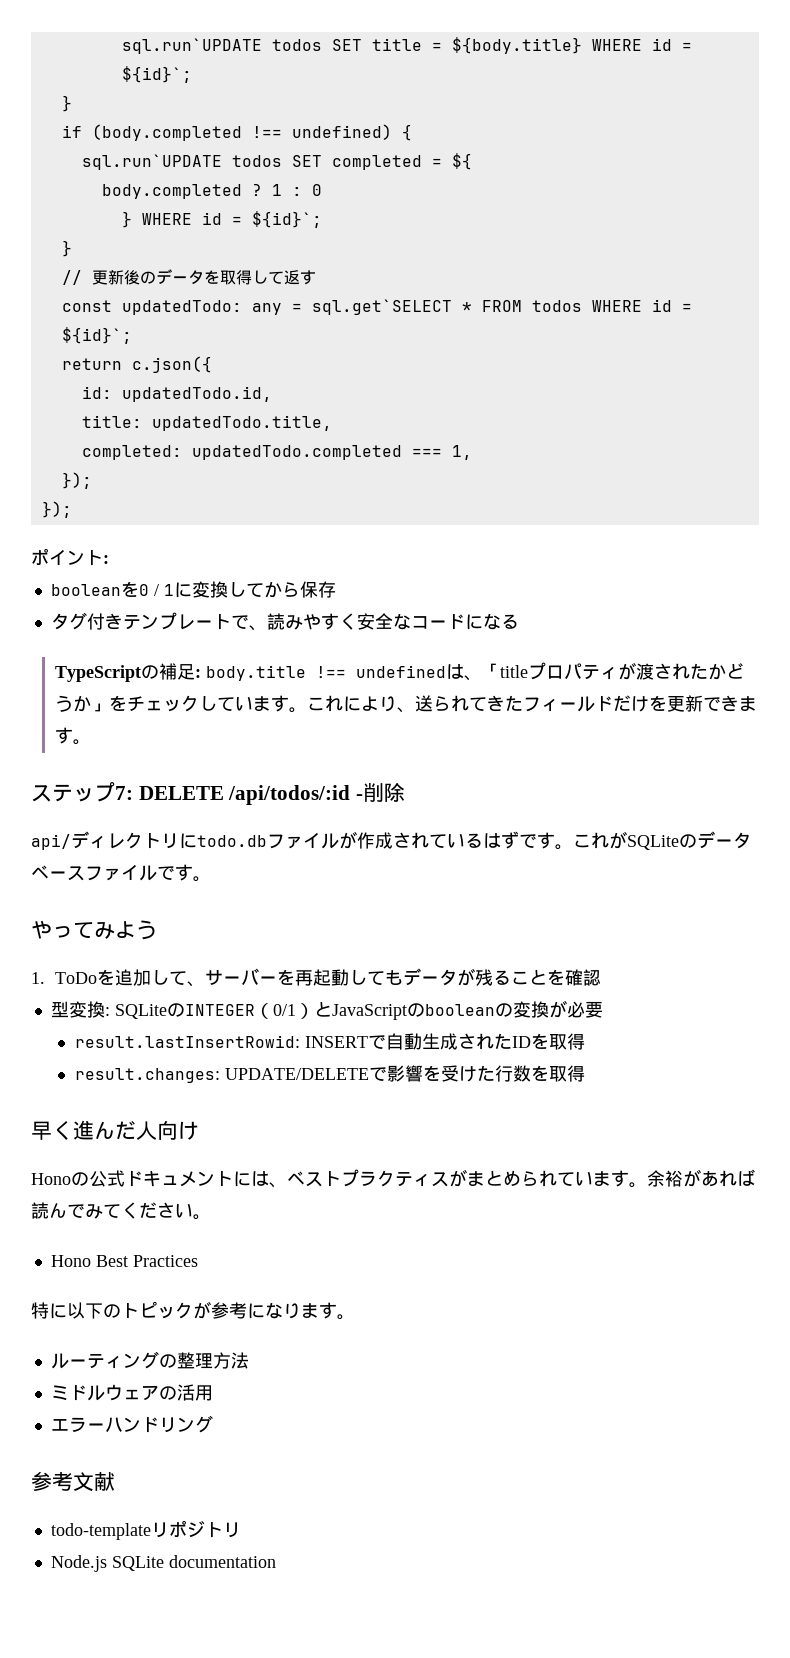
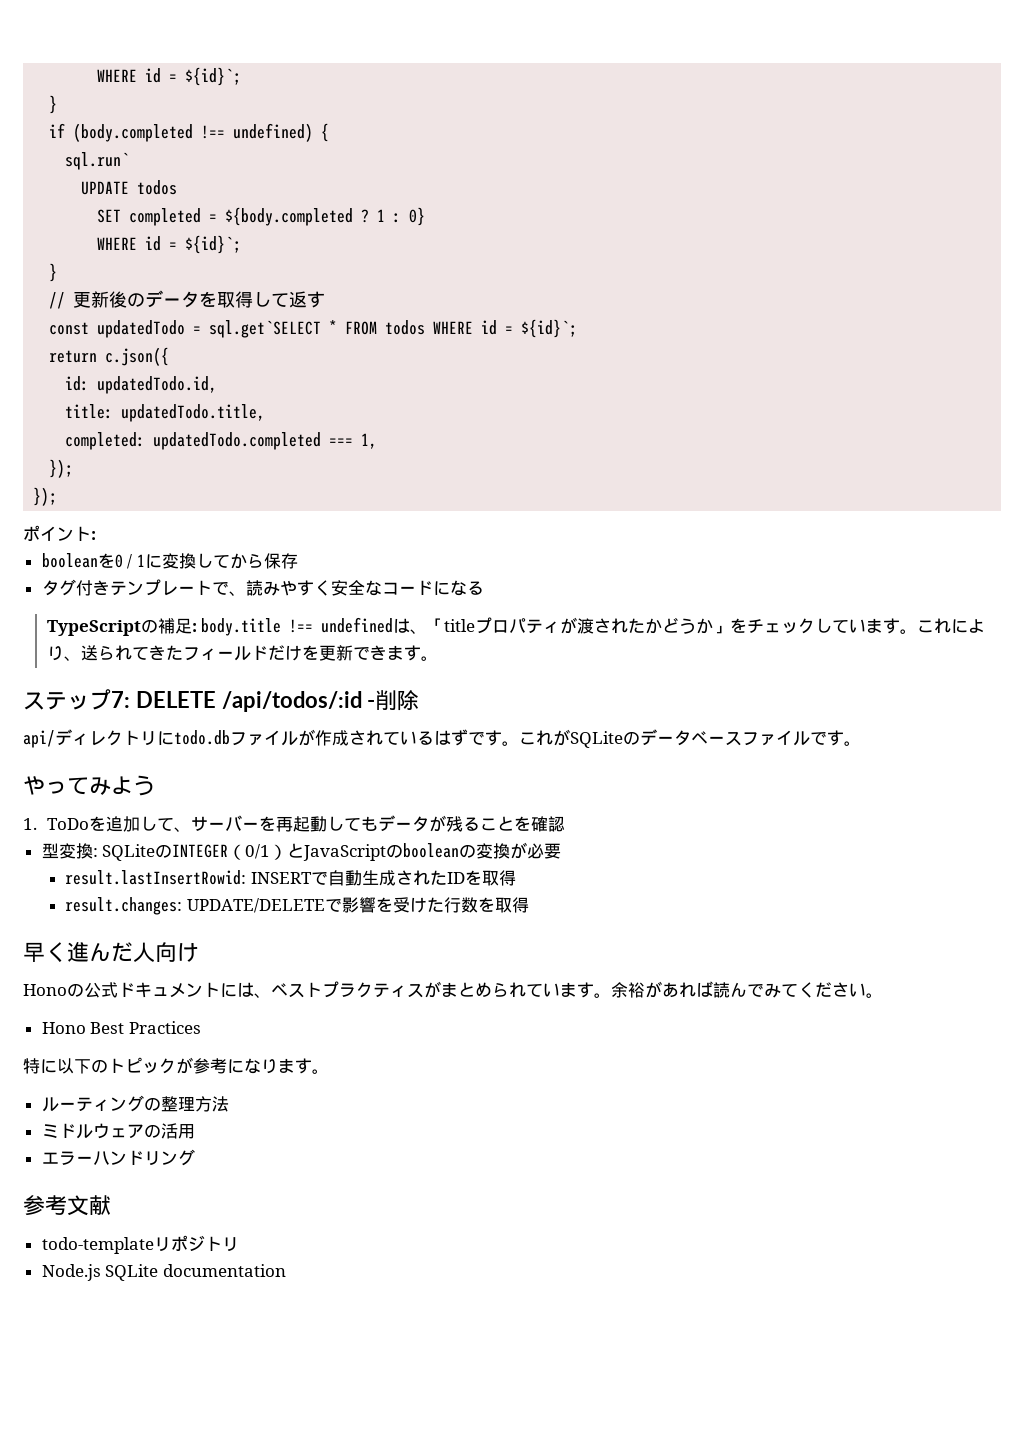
[121,37,582,54] sql.run`UPDATE todos SET title = ${body.title} -> (97, 75) none
[81,154,282,170] sql.run`UPDATE todos -> [65,152,130,170] [81,180,178,195] sql.run` // UPDATE todos //
[451,153,472,170] [101,184,242,199] ${ // body.completed -> [225,207,354,226] ${body.completed
[311,184,322,196] [121,211,132,228] 0 // } -> [409,207,426,226] 0} //
[121,300,282,315] updatedTodo: any -> [97,320,186,338] updatedTodo

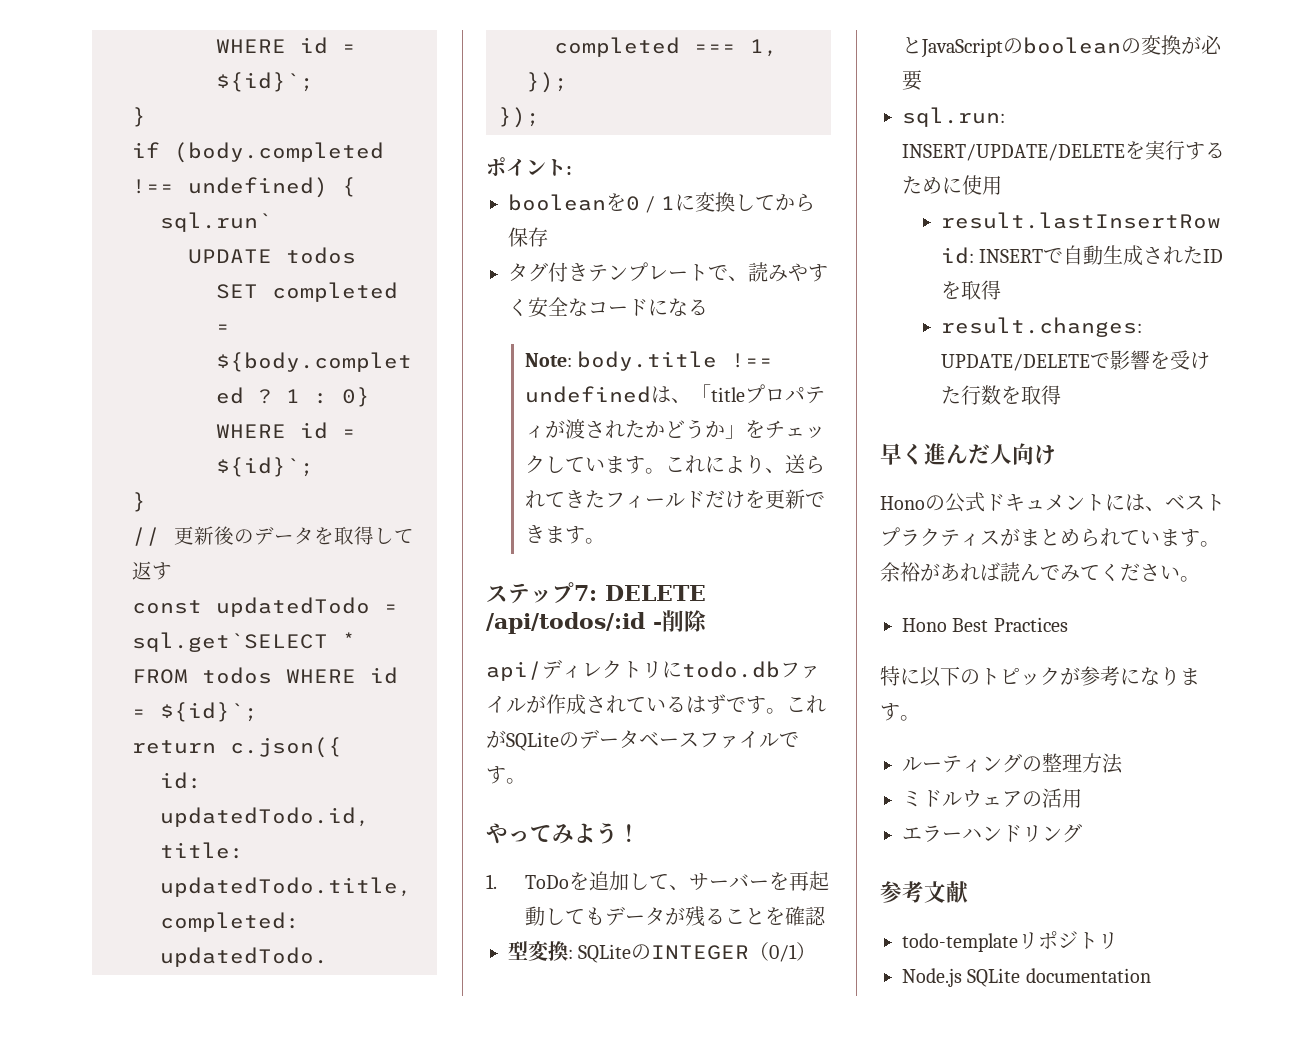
[46,618,197,636] TypeScriptの補足: -> [524,353,572,367] Note:
(155, 785) none -> [618,824,640,842] ！
(562, 851) none -> [902,107,1005,127] [902,140,1225,161] [902,175,1002,195] // sql.run: INSERT/UPDATE/DELETEを実行するために使用

